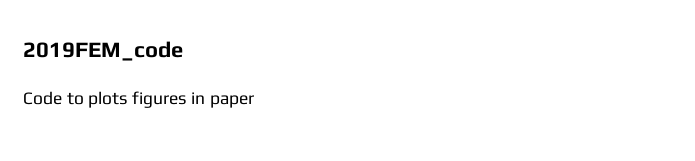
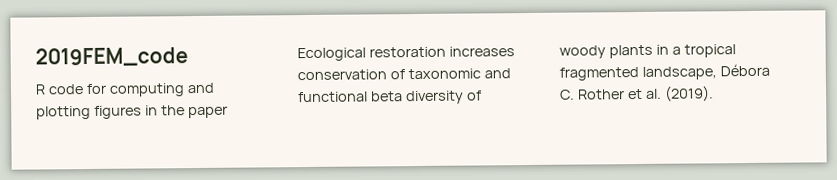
[23,91,254,108] Code to plots figures in paper -> [35,82,215,97] [36,105,228,120] [297,46,515,62] [297,68,511,81] [298,90,482,105] [559,44,736,59] [559,63,770,81] [560,85,714,102] R code for computing and plotting figures in the paper Ecological restoration increases conservation of taxonomic and functional beta diversity of woody plants in a tropical fragmented landscape, Débora C. Rother et al. (2019).

